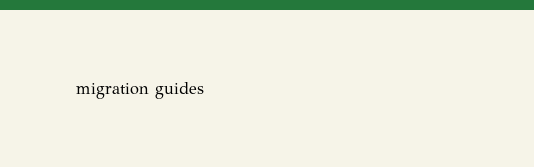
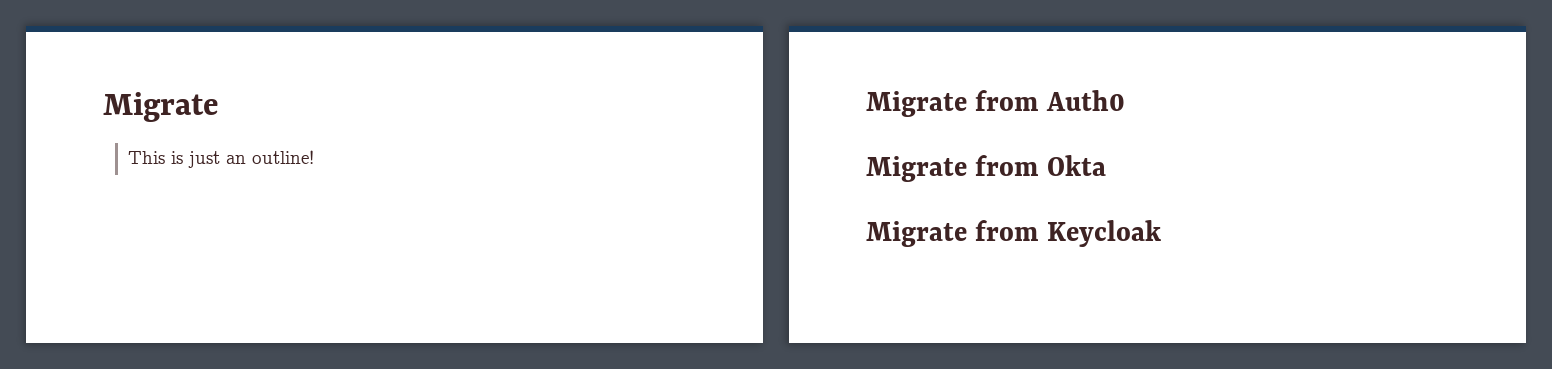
[76,82,204,99] migration guides -> [103,92,219,122] [128,150,315,168] [866,90,1125,117] [866,155,1106,182] [866,220,1161,247] Migrate // This is just an outline! // Migrate from Auth0 // Migrate from Okta // Migrate from Keycloak

